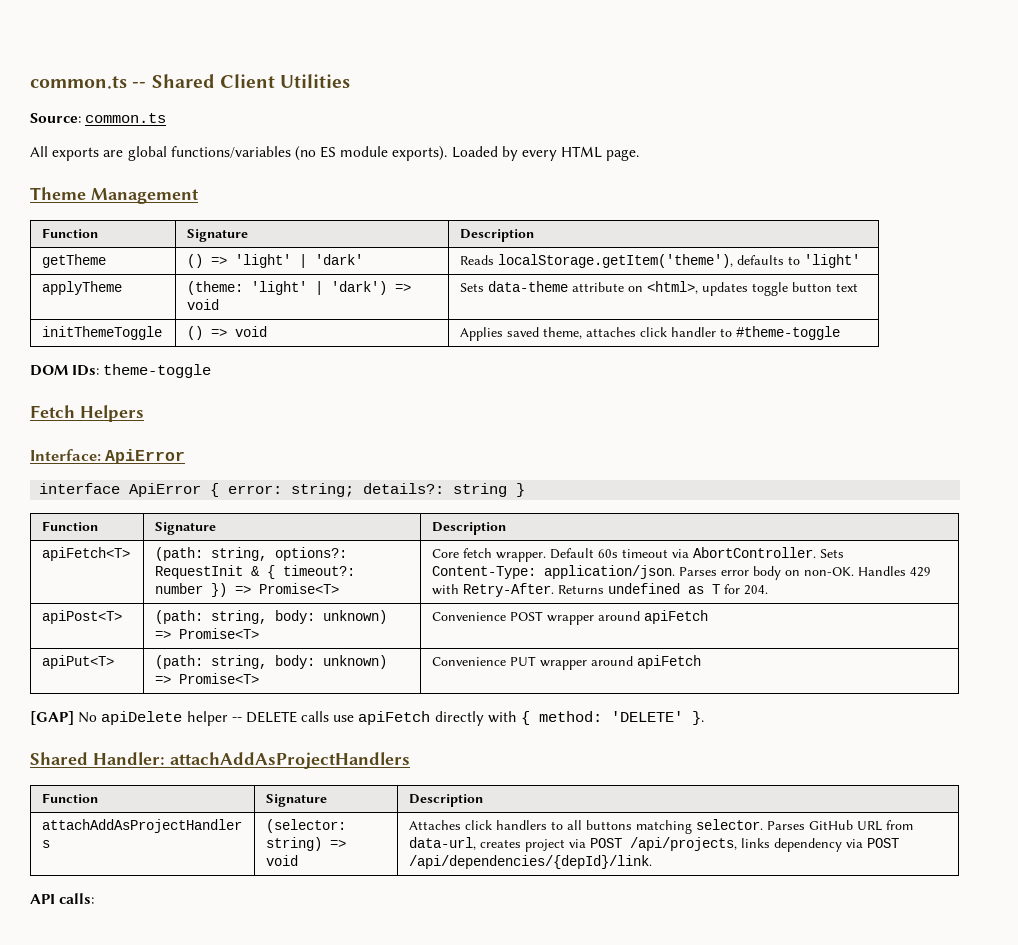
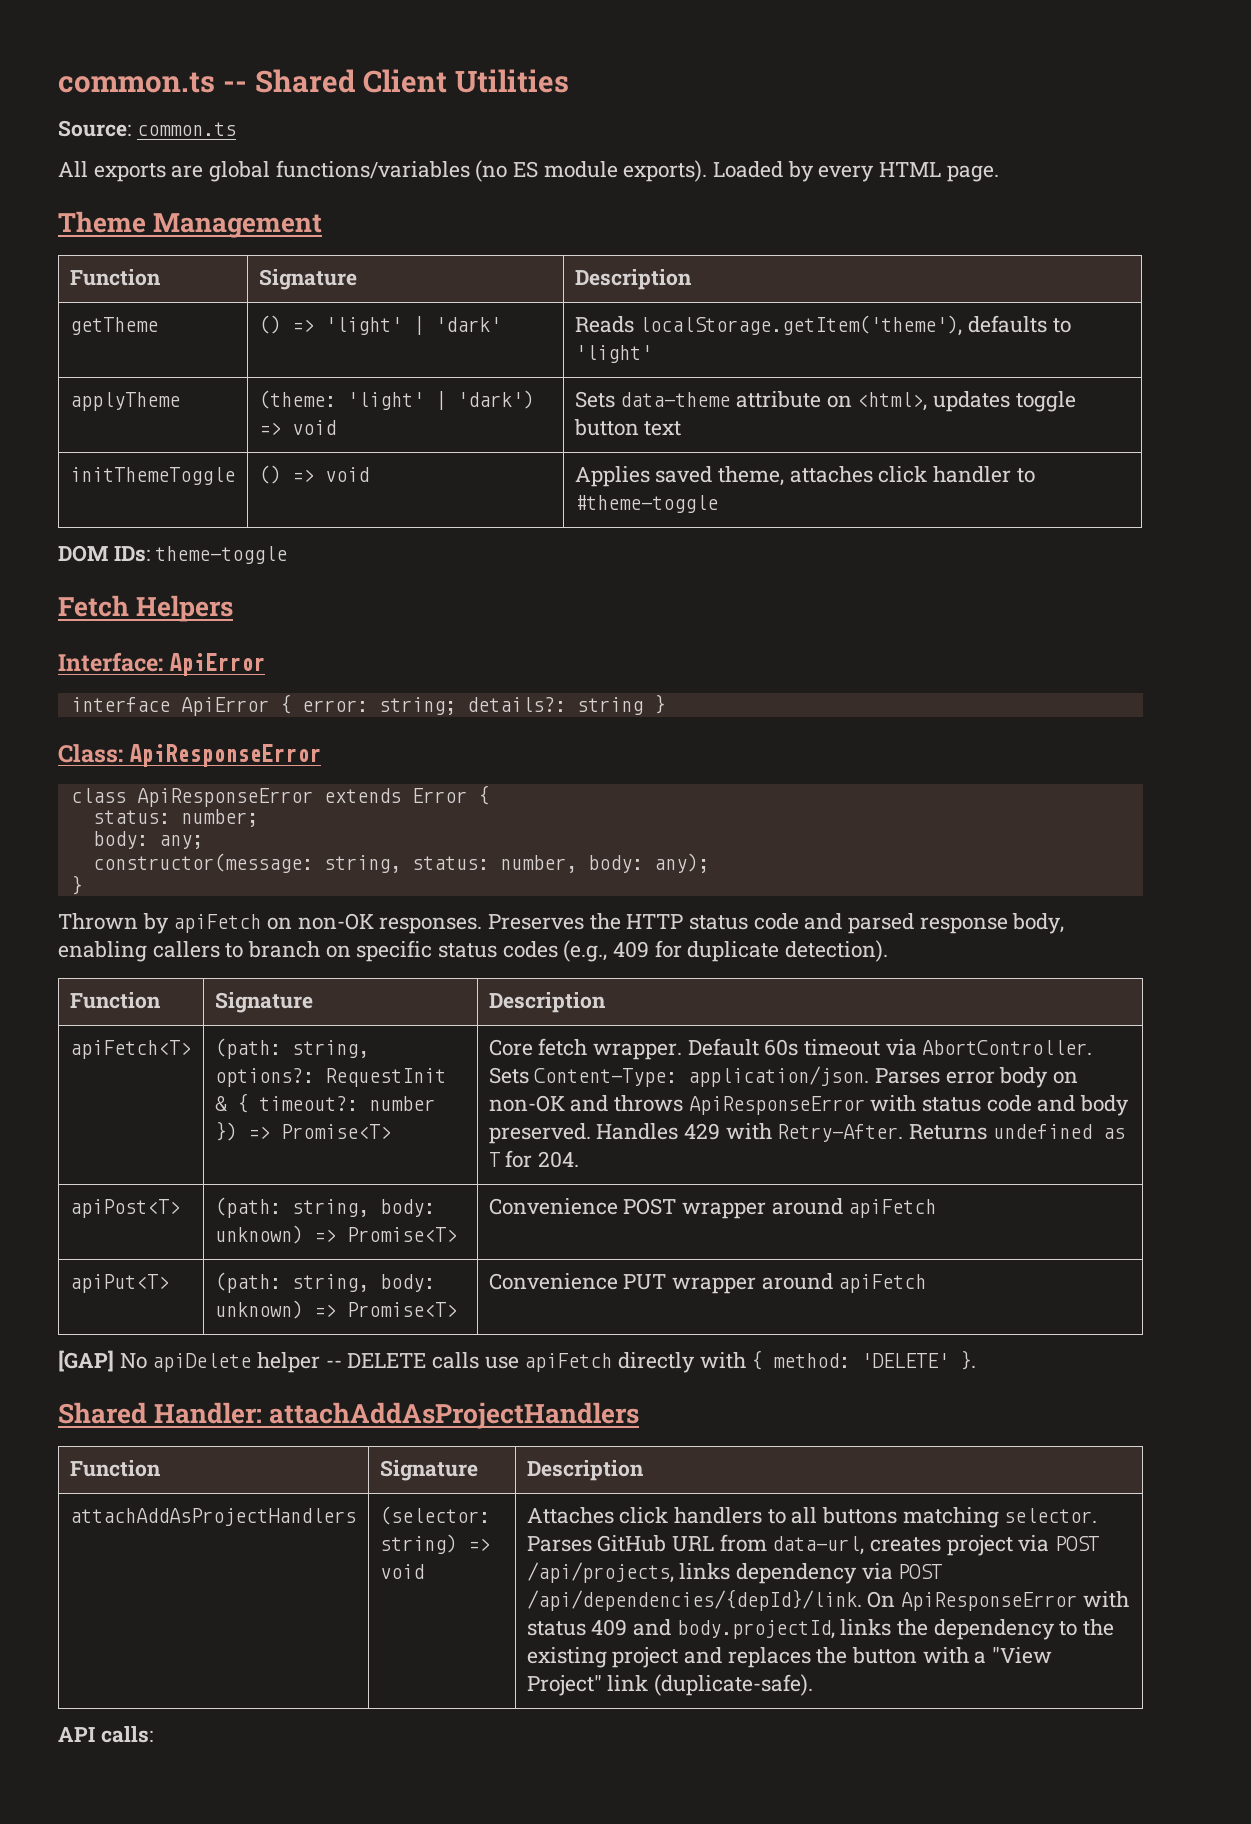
(526, 490) none -> [58,744,322,767] [70,785,489,807] [92,809,258,827] [92,831,203,849] [92,853,709,873] [70,875,82,895] [58,913,1065,934] [58,940,889,962] // Class: ApiResponseError // class ApiResponseError extends Error { // status: number; // body: any; // constructor(message: string, status: number, body: any); // } // Thrown by apiFetch on non-OK responses. Preserves the HTTP status code and parsed response body, enabling callers to branch on specific status codes (e.g., 409 for duplicate detection).
[804,567,855,576] non-OK. -> [488,1095,1129,1116] [488,1123,591,1144] non-OK and throws ApiResponseError with status code and body preserved.
(653, 862) none -> [867,1591,1129,1611] [526,1619,1114,1640] [526,1647,1052,1668] [526,1674,813,1696] On ApiResponseError with status 409 and body.projectId, links the dependency to the existing project and replaces the button with a "View Project" link (duplicate-safe).

